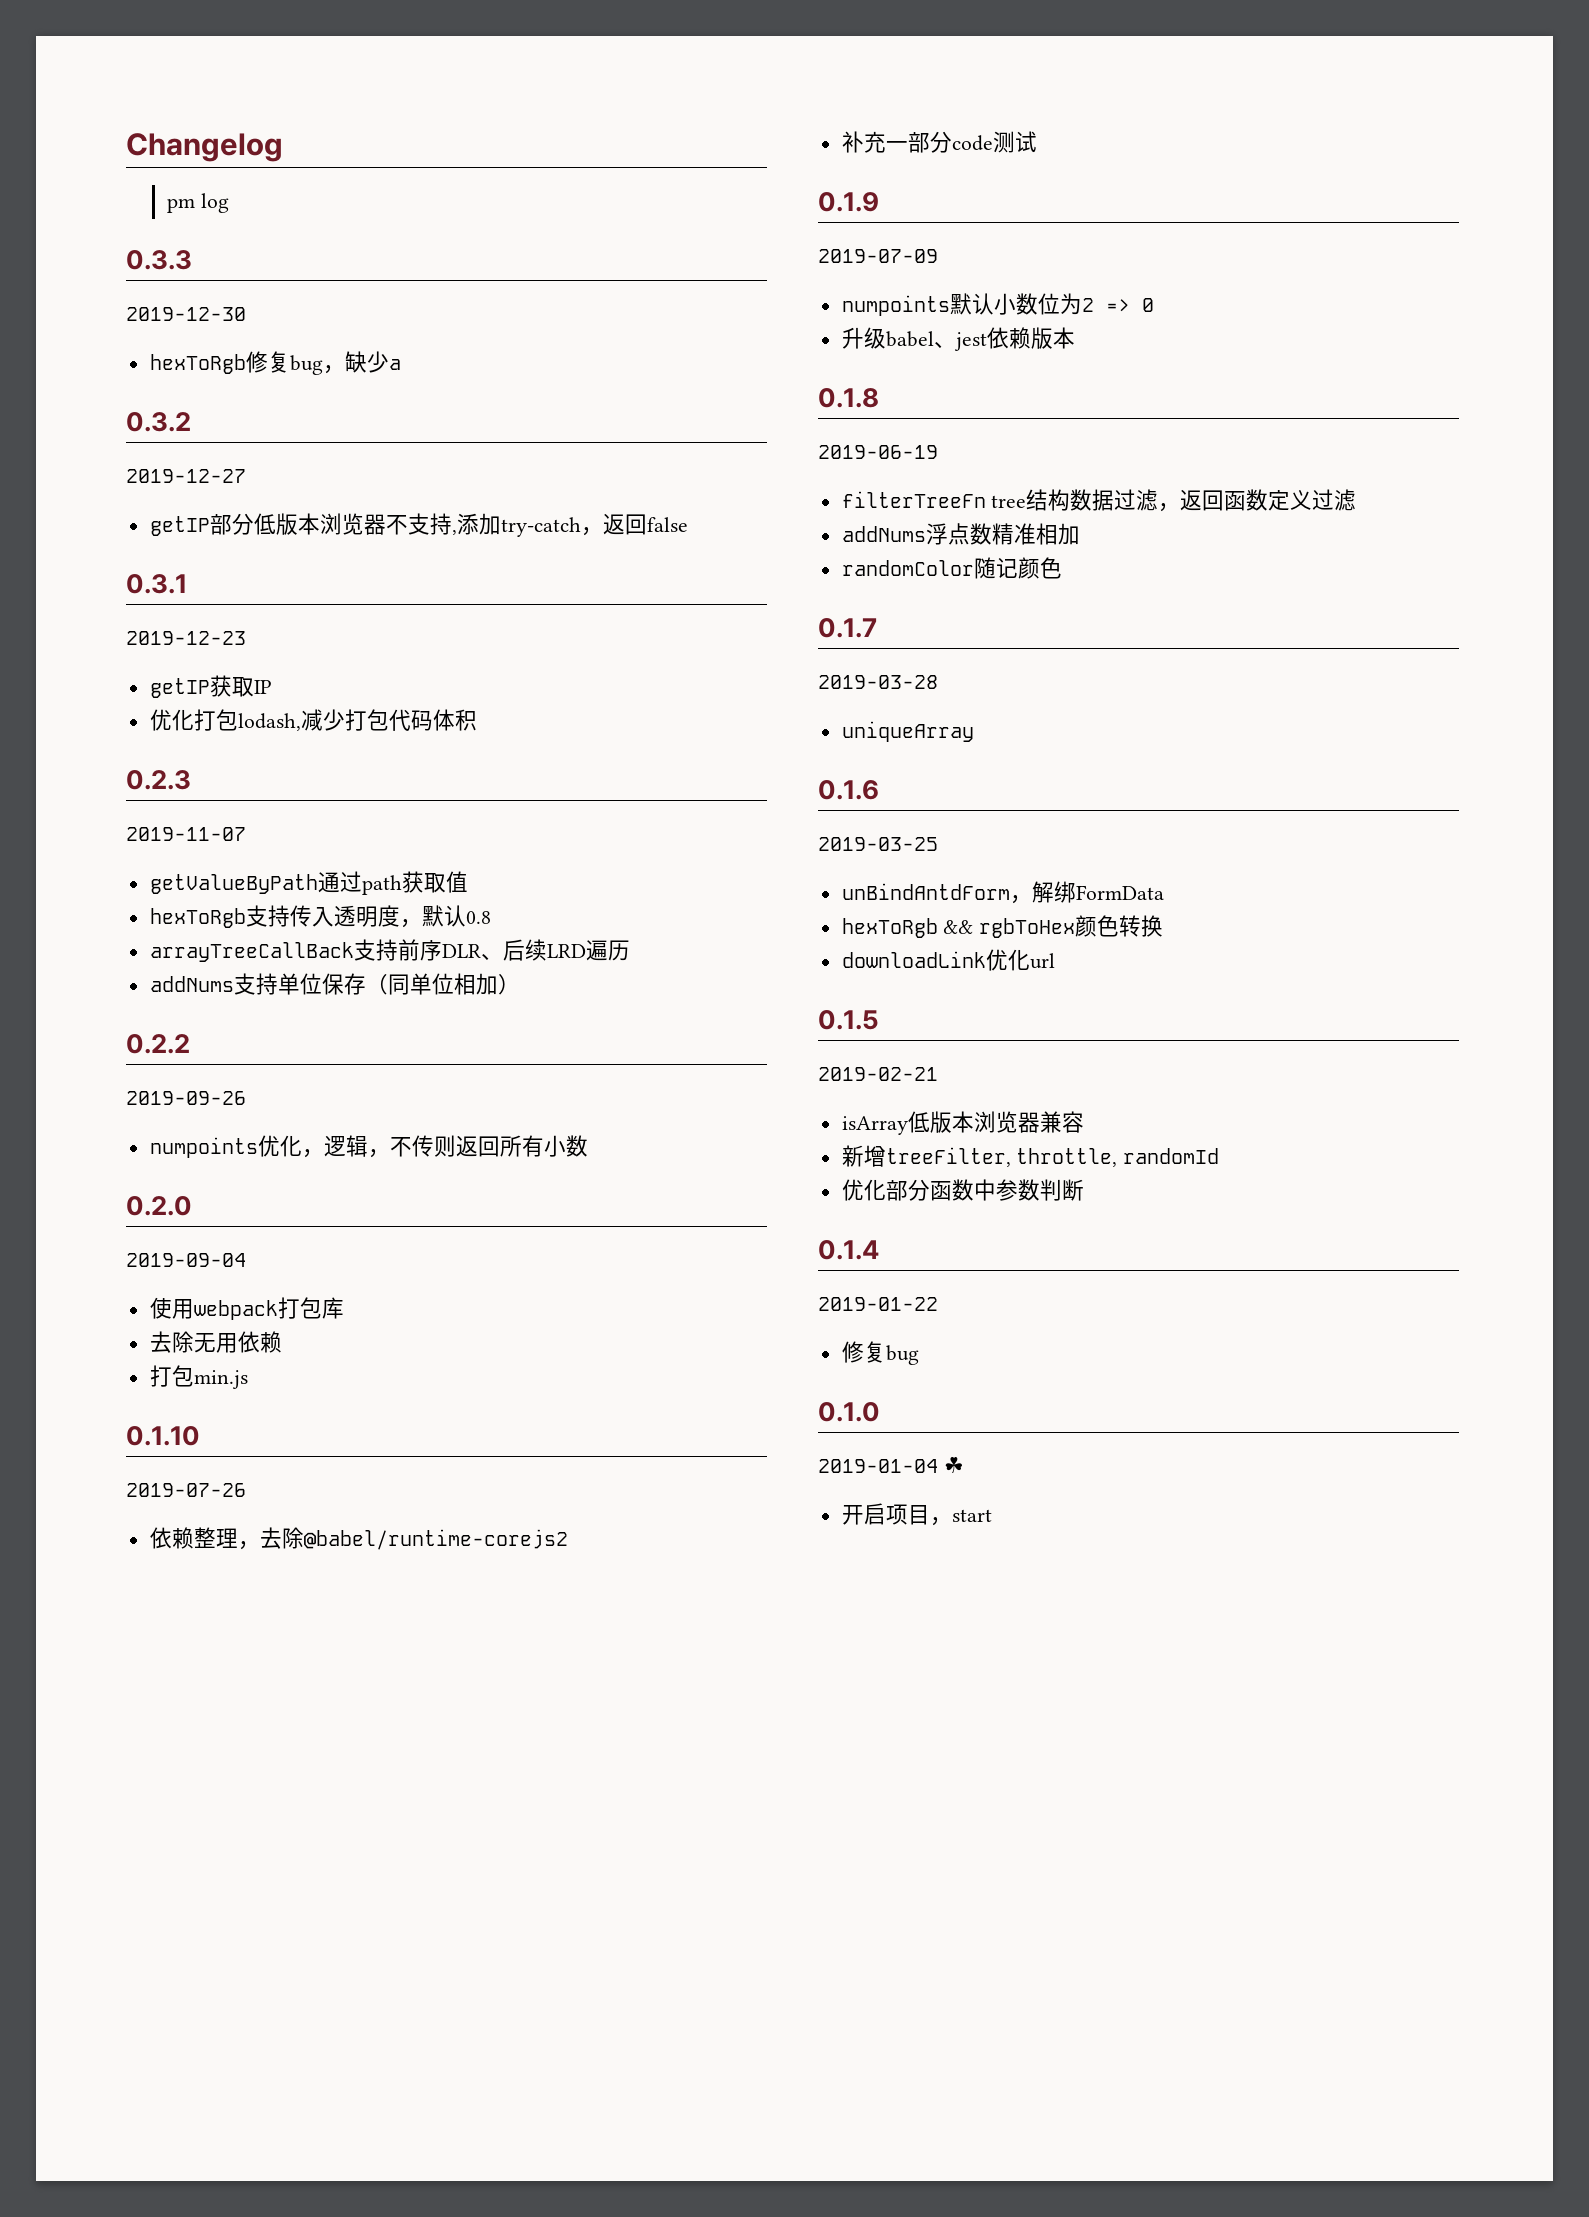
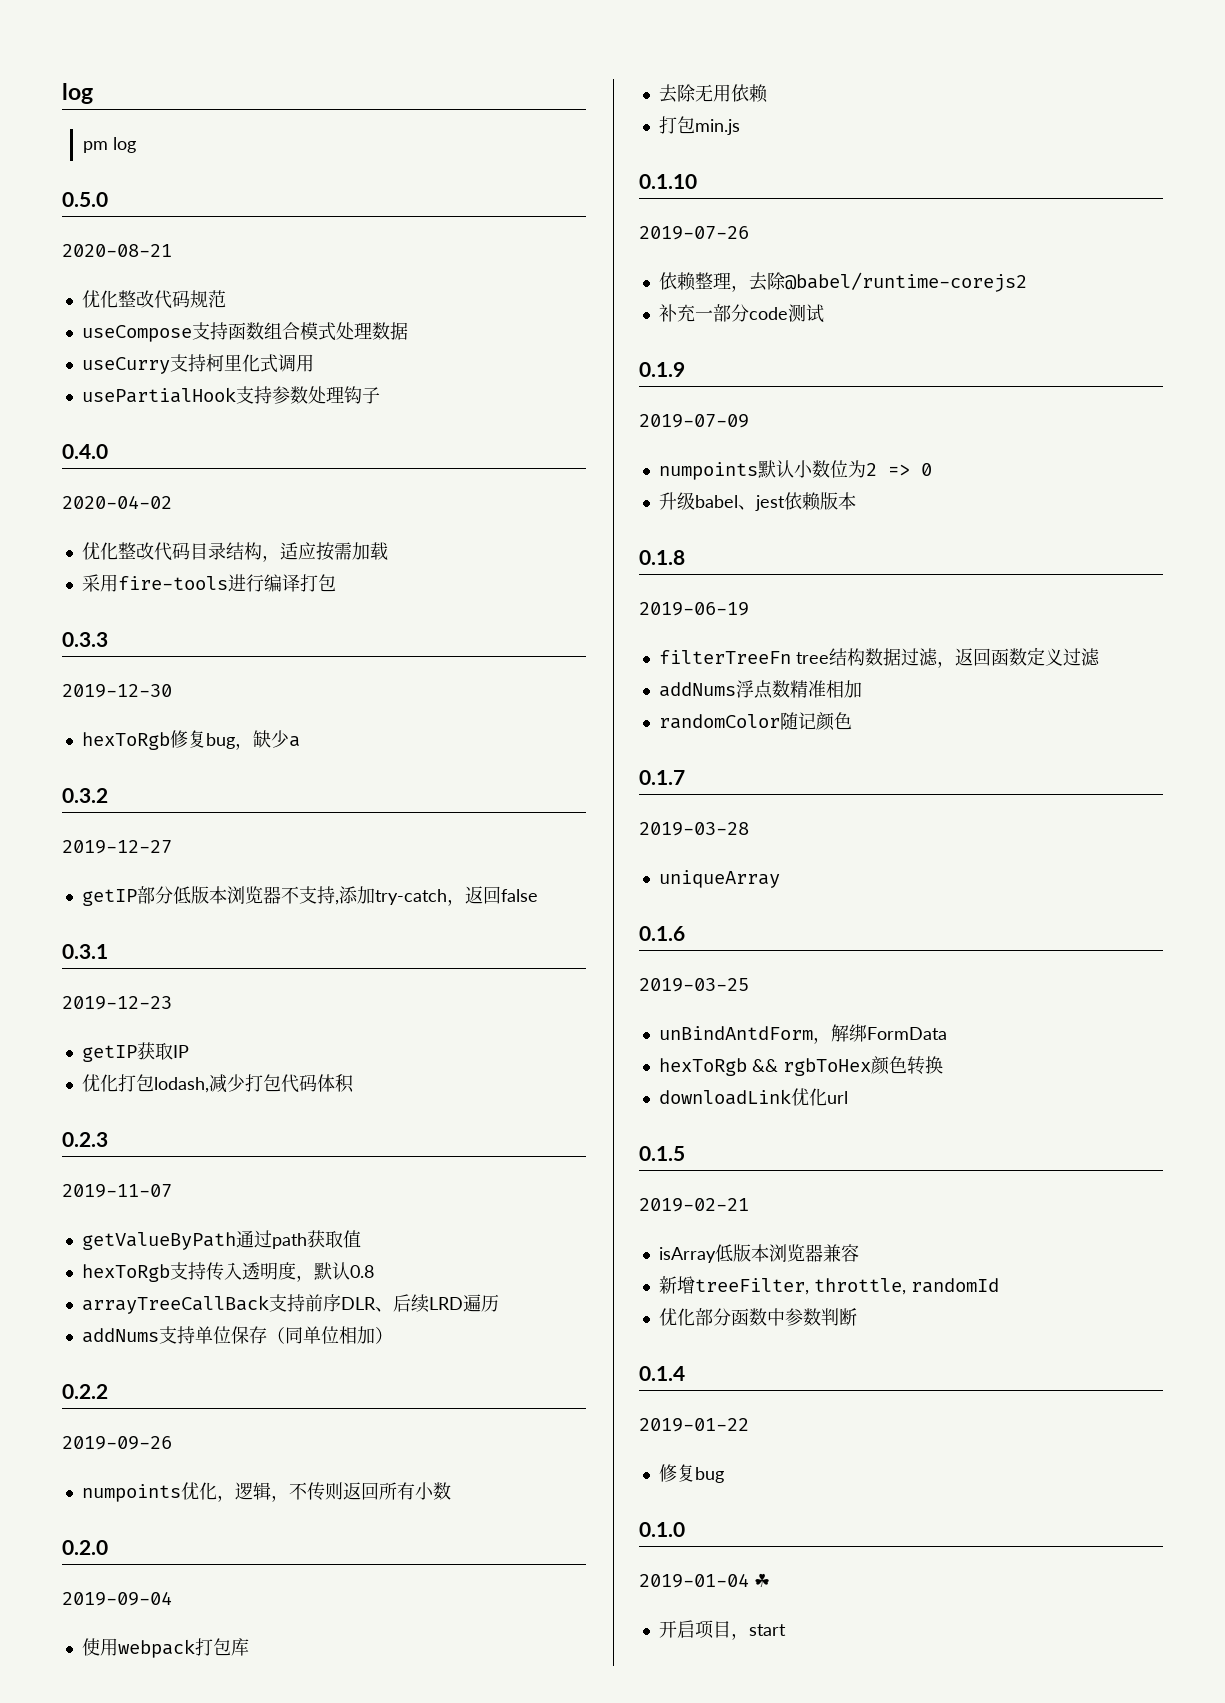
[126,133,283,162] Changelog -> [62,83,93,104] log
(229, 203) none -> [62,192,108,207] [62,244,172,257] [81,290,226,309] [81,322,408,342] [81,354,314,374] [81,386,380,404] [62,444,108,459] [62,495,172,509] [81,542,388,562] [81,574,336,592] // 0.5.0 // 2020-08-21 // 优化整改代码规范 // useCompose支持函数组合模式处理数据 // useCurry支持柯里化式调用 // usePartialHook支持参数处理钩子 // 0.4.0 // 2020-04-02 // 优化整改代码目录结构，适应按需加载 // 采用fire-tools进行编译打包

